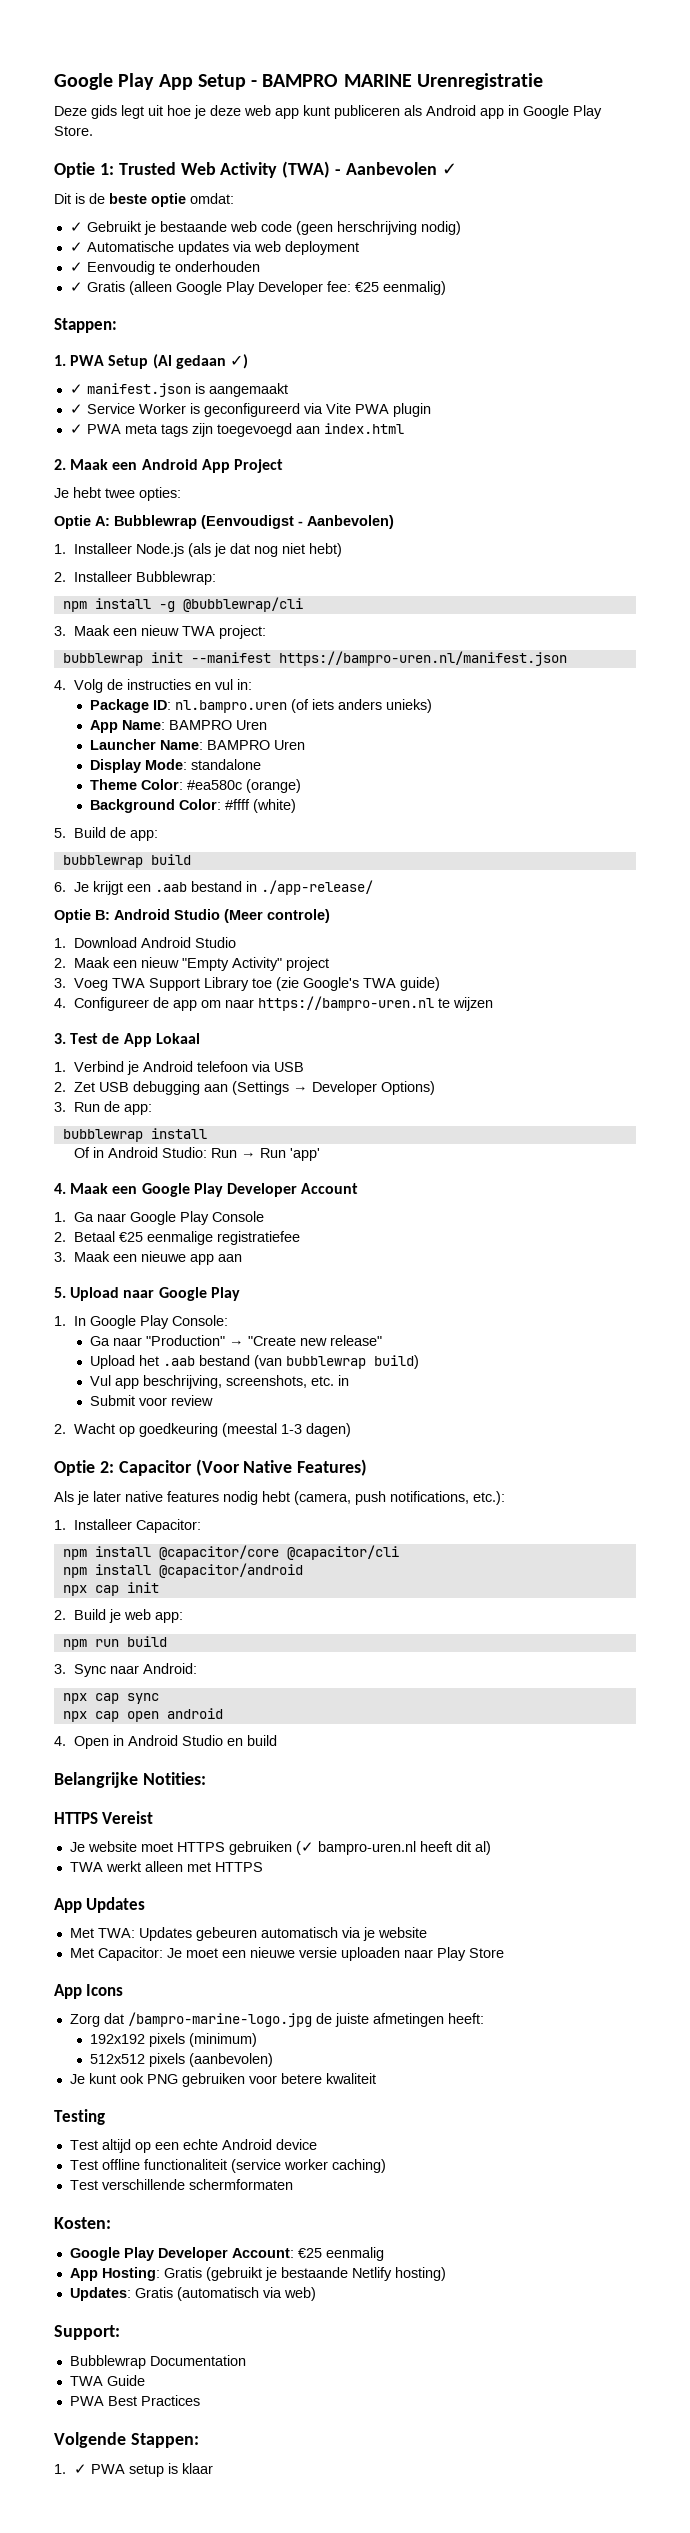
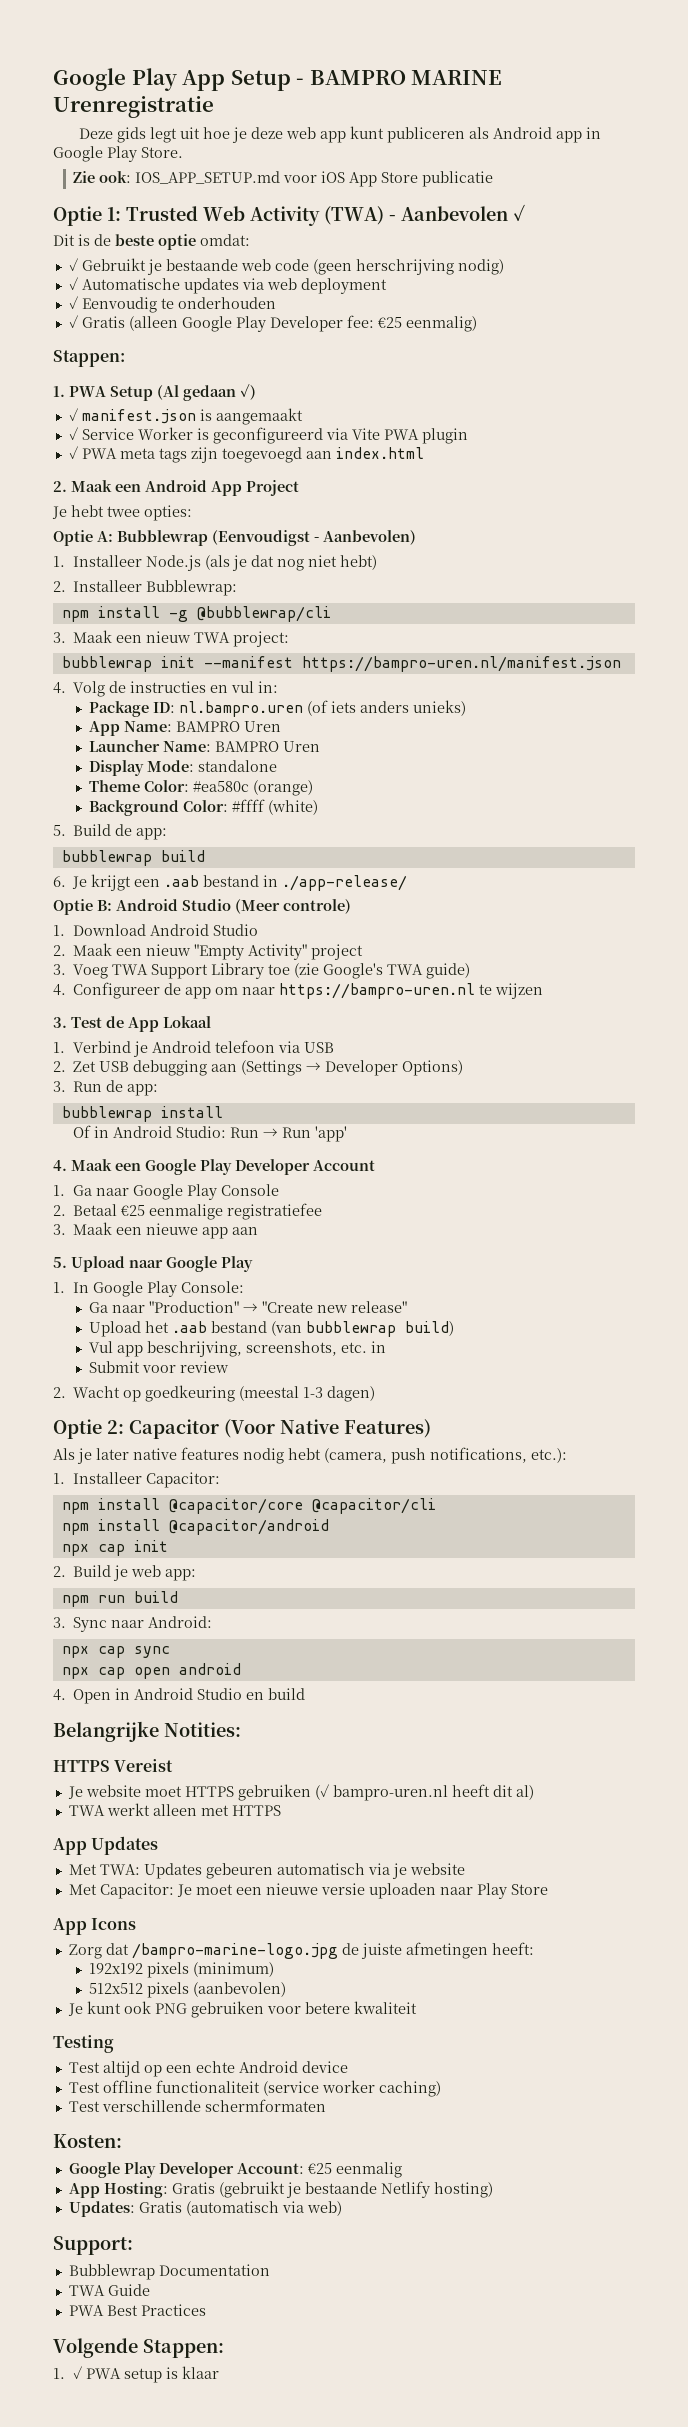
(93, 131) none -> [73,171,494,187] // Zie ook: IOS_APP_SETUP.md voor iOS App Store publicatie

